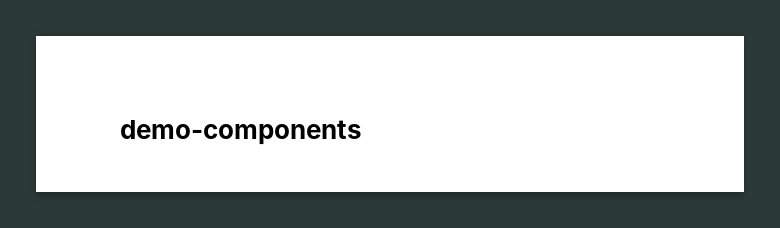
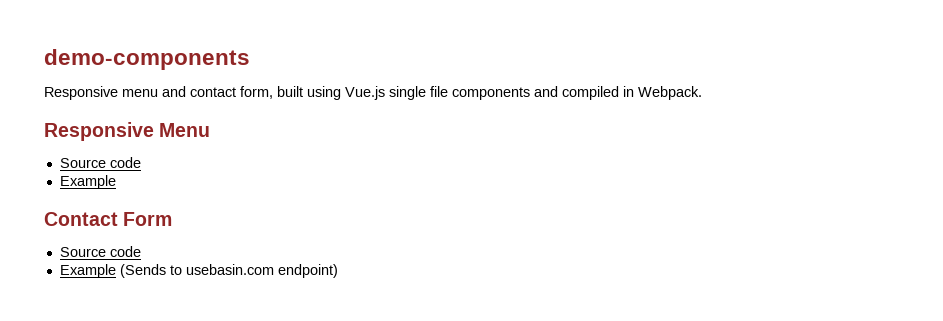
(362, 132) none -> [44,86,702,100] [44,122,211,141] [59,157,141,168] [59,175,116,189] [44,212,173,226] [59,246,141,257] [59,264,338,278] // Responsive menu and contact form, built using Vue.js single file components and compiled in Webpack. // Responsive Menu // Source code // Example // Contact Form // Source code // Example (Sends to usebasin.com endpoint)

